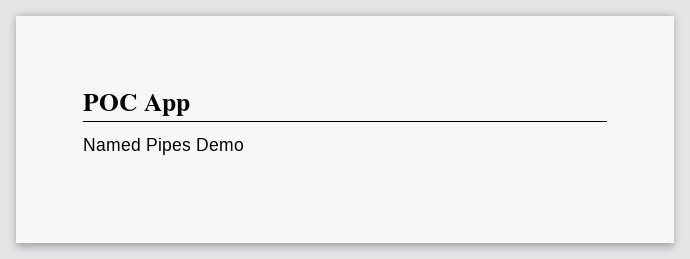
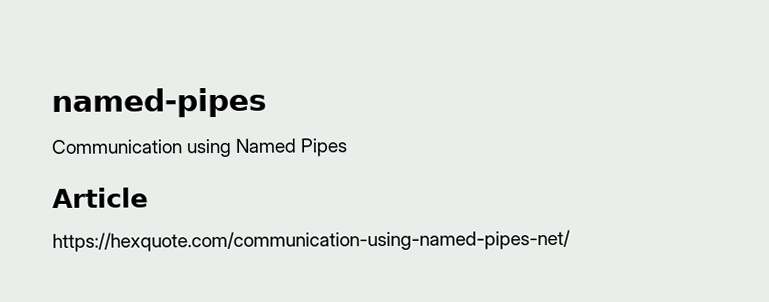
[83,94,190,116] POC App // -> [51,87,267,118] [51,138,233,158] named-pipes // Communication using
[196,138,244,151] Demo -> [52,187,149,208] [52,229,571,252] // Article // https://hexquote.com/communication-using-named-pipes-net/

